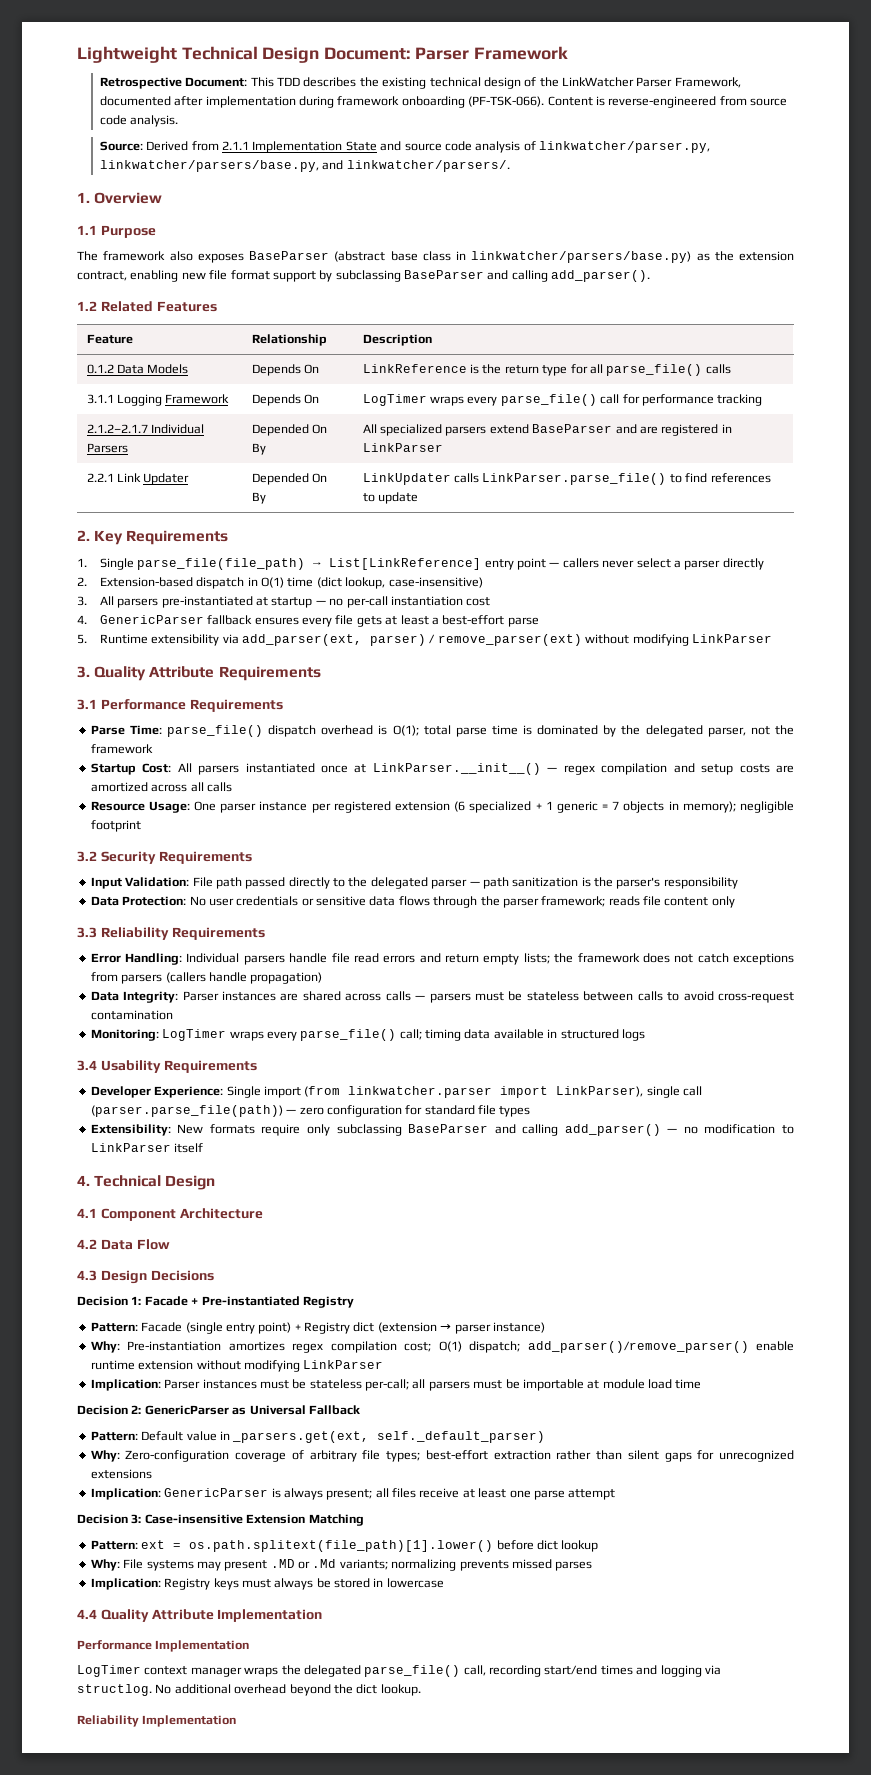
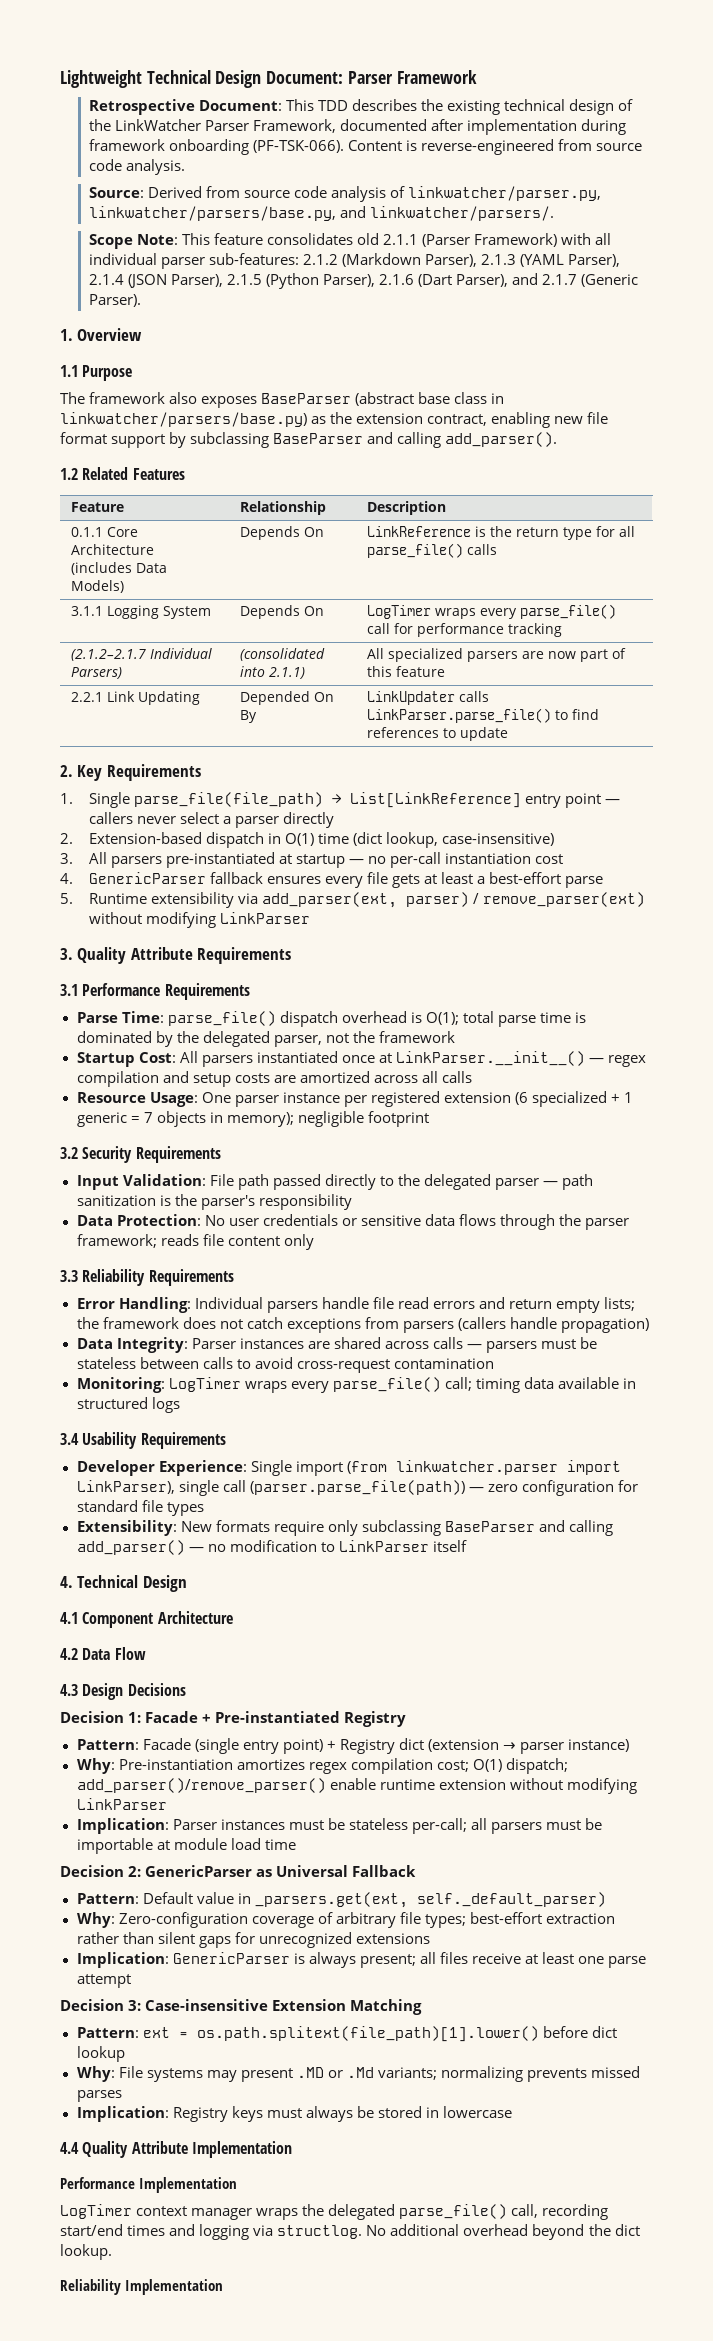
[222,141,402,153] 2.1.1 Implementation State and -> (240, 192) none
(510, 166) none -> [88,233,612,249] [88,253,621,269] [88,273,639,289] [88,294,141,307] // Scope Note: This feature consolidates old 2.1.1 (Parser Framework) with all individual parser sub-features: 2.1.2 (Markdown Parser), 2.1.3 (YAML Parser), 2.1.4 (JSON Parser), 2.1.5 (Python Parser), 2.1.6 (Dart Parser), and 2.1.7 (Generic Parser).
[86,364,189,374] 0.1.2 Data Models -> [71,527,139,537] [71,544,155,555] [71,562,168,575] [71,580,125,593] 0.1.1 Core Architecture (includes Data Models)
[165,394,230,404] Framework -> [163,606,212,619] System
[86,424,205,434] [86,443,128,453] [251,424,328,436] [251,443,266,455] [362,424,732,436] [362,443,443,452] 2.1.2–2.1.7 Individual Parsers | Depended On By | All specialized parsers extend BaseParser and are registered in LinkParser -> [71,648,213,661] [71,667,123,679] [240,648,326,661] [240,666,306,679] [367,648,627,662] [367,666,446,677] (2.1.2–2.1.7 Individual Parsers) | (consolidated into 2.1.1) | All specialized parsers are now part of this feature
[143,473,190,485] Updater -> [138,691,201,705] Updating

